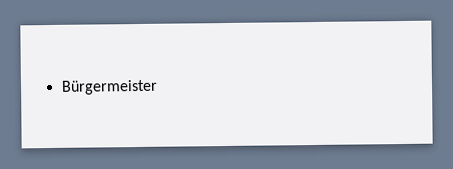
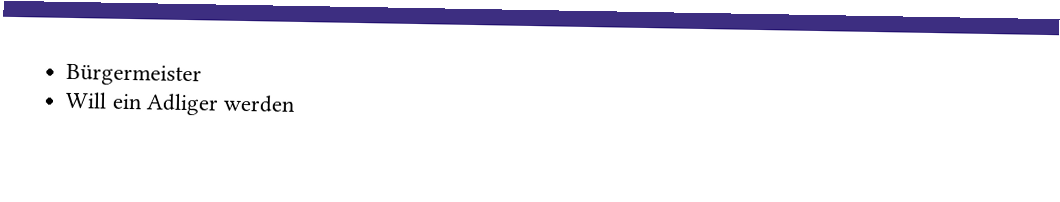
(158, 87) none -> [65,91,296,116] // Will ein Adliger werden

